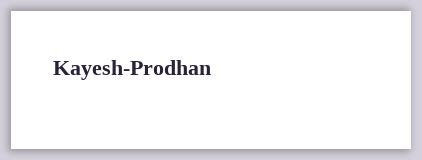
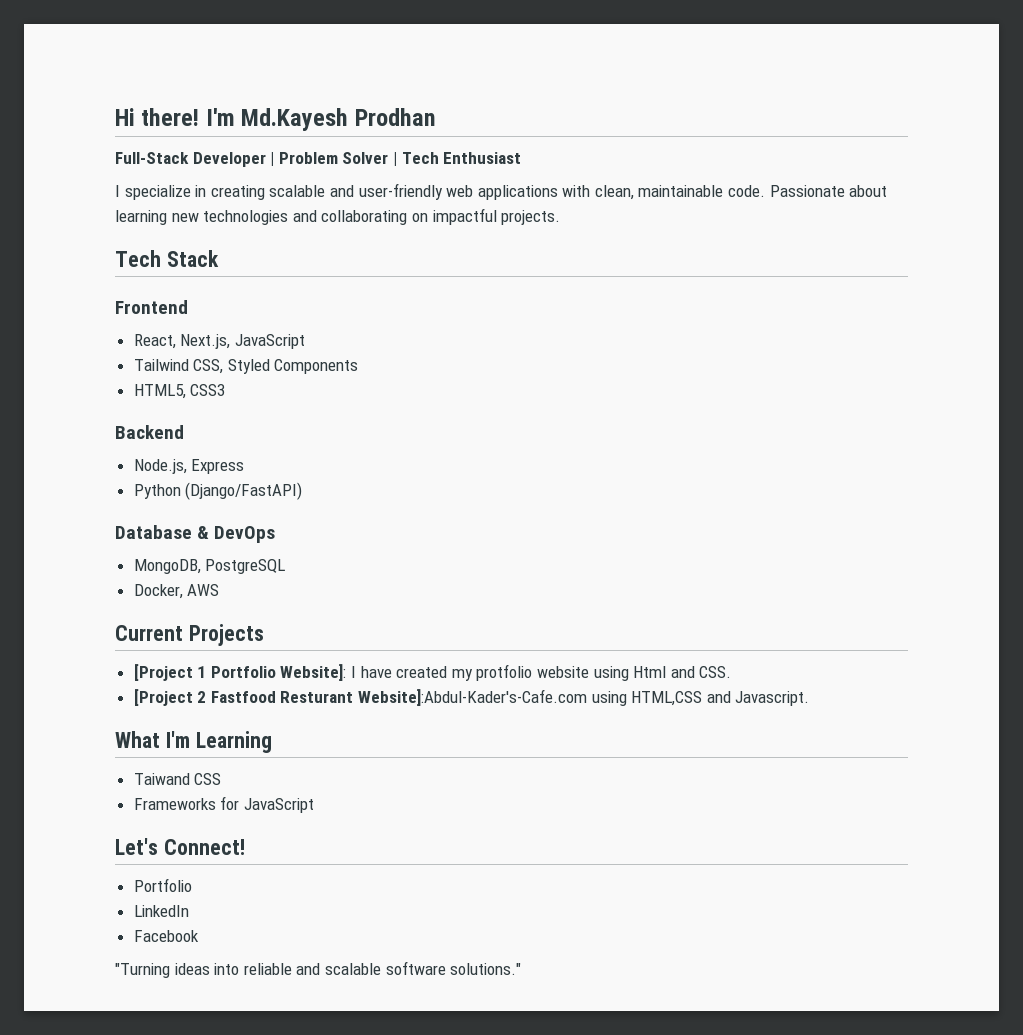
[53,60,211,80] Kayesh-Prodhan -> [115,108,436,131] [115,152,522,167] [115,183,888,200] [115,208,561,225] [115,250,219,267] [115,300,188,314] [133,334,305,349] [133,359,359,374] [133,384,226,399] [115,425,184,439] [133,459,245,474] [133,482,303,500] [115,525,276,543] [133,559,286,574] [133,584,220,599] [115,624,264,646] [133,664,732,681] [133,689,810,706] [115,731,272,753] [133,773,222,785] [133,796,314,813] [115,838,245,855] [133,878,192,892] [133,905,189,917] [133,930,199,942] [115,961,522,978] Hi there! I'm Md.Kayesh Prodhan // Full-Stack Developer | Problem Solver | Tech Enthusiast // I specialize in creating scalable and user-friendly web applications with clean, maintainable code. Passionate about learning new technologies and collaborating on impactful projects. // Tech Stack // Frontend // React, Next.js, JavaScript // Tailwind CSS, Styled Components // HTML5, CSS3 // Backend // Node.js, Express // Python (Django/FastAPI) // Database & DevOps // MongoDB, PostgreSQL // Docker, AWS // Current Projects // [Project 1 Portfolio Website]: I have created my protfolio website using Html and CSS. // [Project 2 Fastfood Resturant Website]:Abdul-Kader's-Cafe.com using HTML,CSS and Javascript. // What I'm Learning // Taiwand CSS // Frameworks for JavaScript // Let's Connect! // Portfolio // LinkedIn // Facebook // "Turning ideas into reliable and scalable software solutions."

